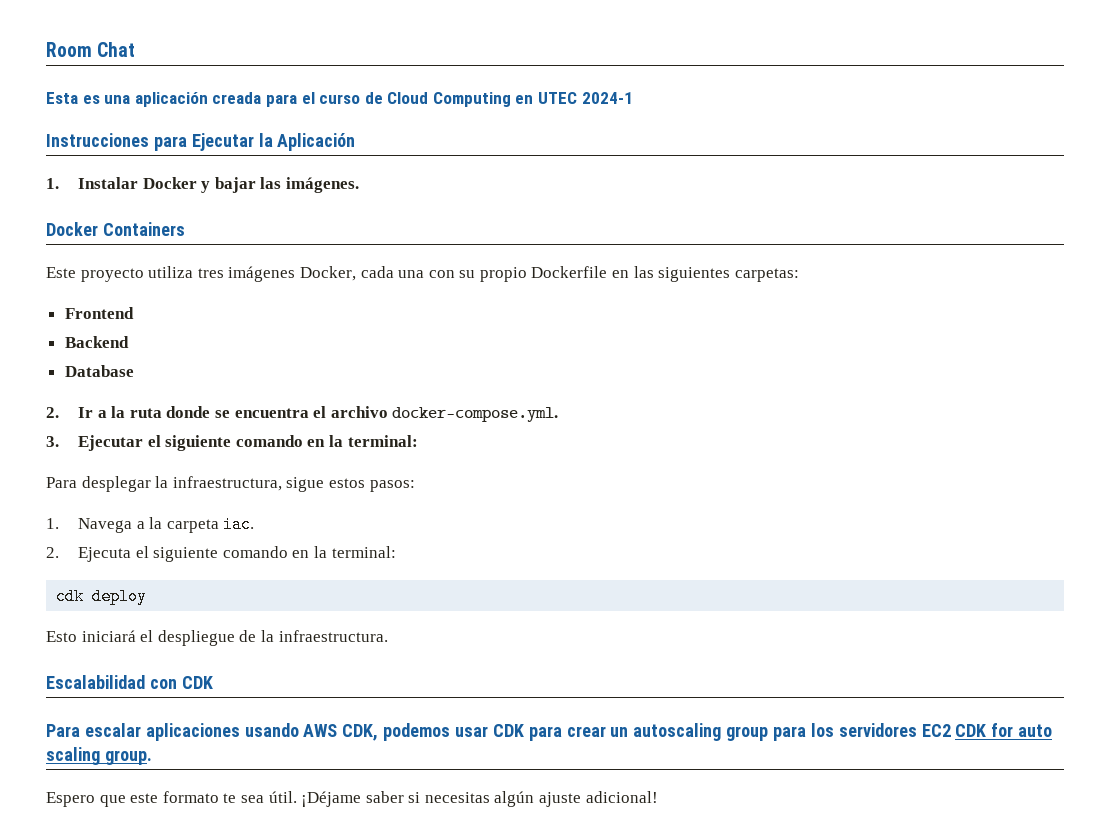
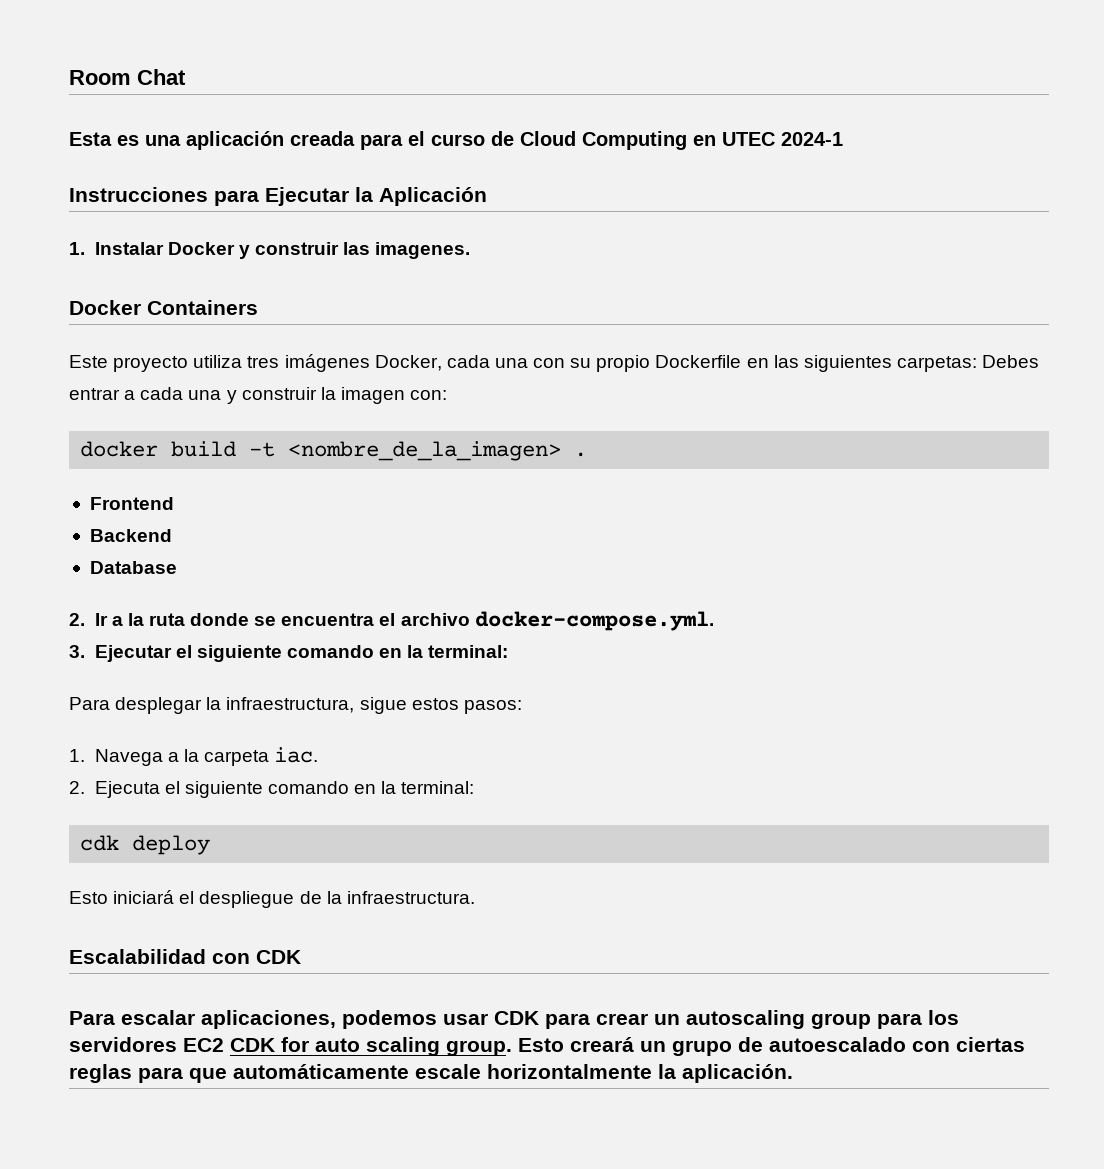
[214,177,360,193] bajar las imágenes. -> [254,242,471,259] construir las imagenes.
(799, 275) none -> [982,355,1040,368] [69,387,448,404] [80,441,588,461] Debes entrar a cada una y construir la imagen con: // docker build -t <nombre_de_la_imagen> .
[145,723,379,741] aplicaciones usando AWS CDK, -> [201,1010,336,1029] aplicaciones,
[46,791,658,807] // Espero que este formato te sea útil. ¡Déjame saber si necesitas algún ajuste adicional! -> [518,1037,1025,1056] [69,1064,793,1083] Esto creará un grupo de autoescalado con ciertas reglas para que automáticamente escale horizontalmente la aplicación.

